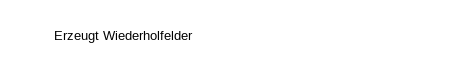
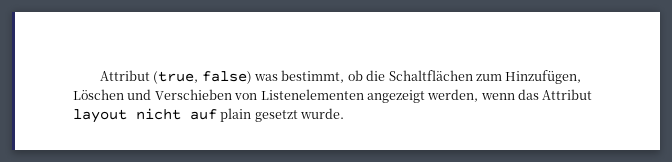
[54,31,193,43] Erzeugt Wiederholfelder -> [99,70,582,84] [73,89,593,103] [73,108,345,123] Attribut (true, false) was bestimmt, ob die Schaltflächen zum Hinzufügen, Löschen und Verschieben von Listenelementen angezeigt werden, wenn das Attribut layout nicht auf plain gesetzt wurde.

